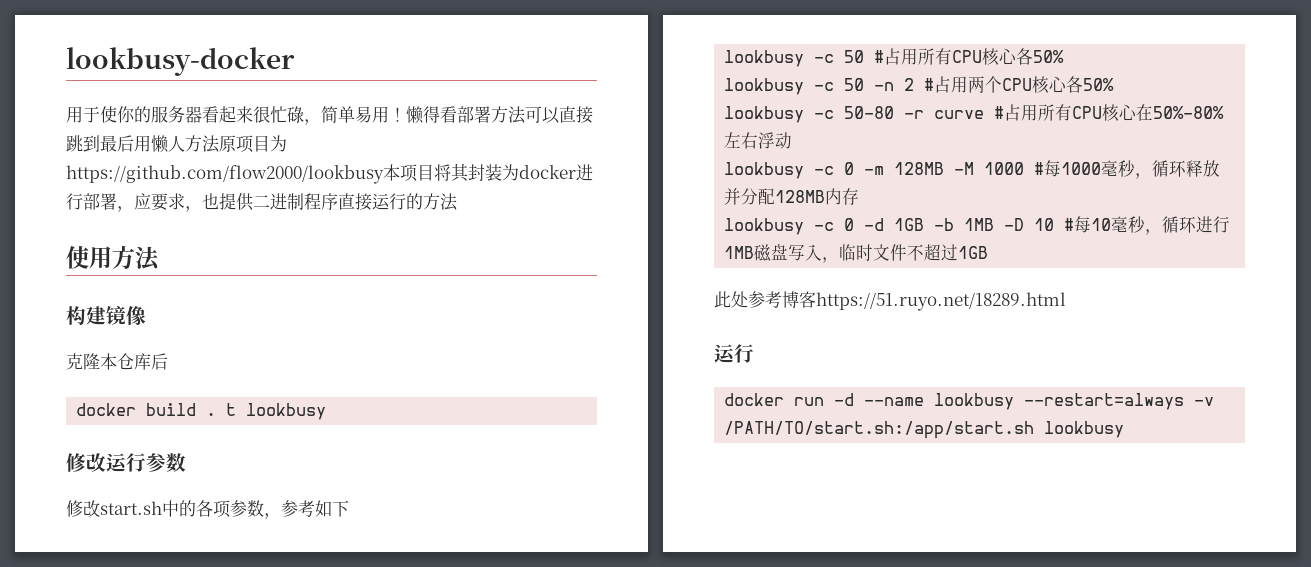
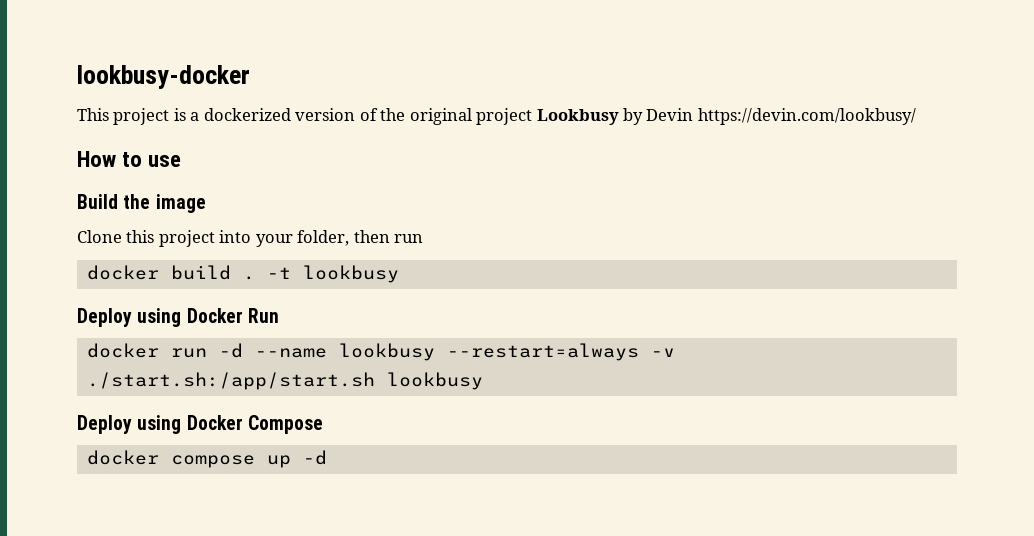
[66,106,593,125] [66,135,287,153] [66,163,593,184] [66,193,458,212] [66,246,160,271] [66,306,146,326] [66,353,168,370] 用于使你的服务器看起来很忙碌，简单易用！懒得看部署方法可以直接跳到最后用懒人方法原项目为https://github.com/flow2000/lookbusy本项目将其封装为docker进行部署，应要求，也提供二进制程序直接运行的方法 // 使用方法 // 构建镜像 // 克隆本仓库后 -> [77,108,916,125] [77,151,182,167] [77,194,206,213] [77,230,424,247] This project is a dockerized version of the original project Lookbusy by Devin https://devin.com/lookbusy/ // How to use // Build the image // Clone this project into your folder, then run
[226,403,327,420] [66,453,186,472] [66,500,349,519] [724,48,1065,67] [724,76,1115,95] [724,104,1225,123] [724,132,793,149] [724,160,1221,179] [724,188,860,205] [724,216,1231,235] [724,244,989,263] [714,291,1066,311] [714,344,754,363] t lookbusy // 修改运行参数 // 修改start.sh中的各项参数，参考如下 // lookbusy -c 50 #占用所有CPU核心各50% // lookbusy -c 50 -n 2 #占用两个CPU核心各50% // lookbusy -c 50-80 -r curve #占用所有CPU核心在50%-80%左右浮动 // lookbusy -c 0 -m 128MB -M 1000 #每1000毫秒，循环释放并分配128MB内存 // lookbusy -c 0 -d 1GB -b 1MB -D 10 #每10毫秒，循环进行1MB磁盘写入，临时文件不超过1GB // 此处参考博客https://51.ruyo.net/18289.html // 运行 -> [266,265,399,283] [77,308,279,327] -t lookbusy // Deploy using Docker Run
[724,421,1125,439] /PATH/TO/start.sh:/app/start.sh lookbusy -> [86,372,483,390] [77,415,323,434] [86,450,327,468] ./start.sh:/app/start.sh lookbusy // Deploy using Docker Compose // docker compose up -d

